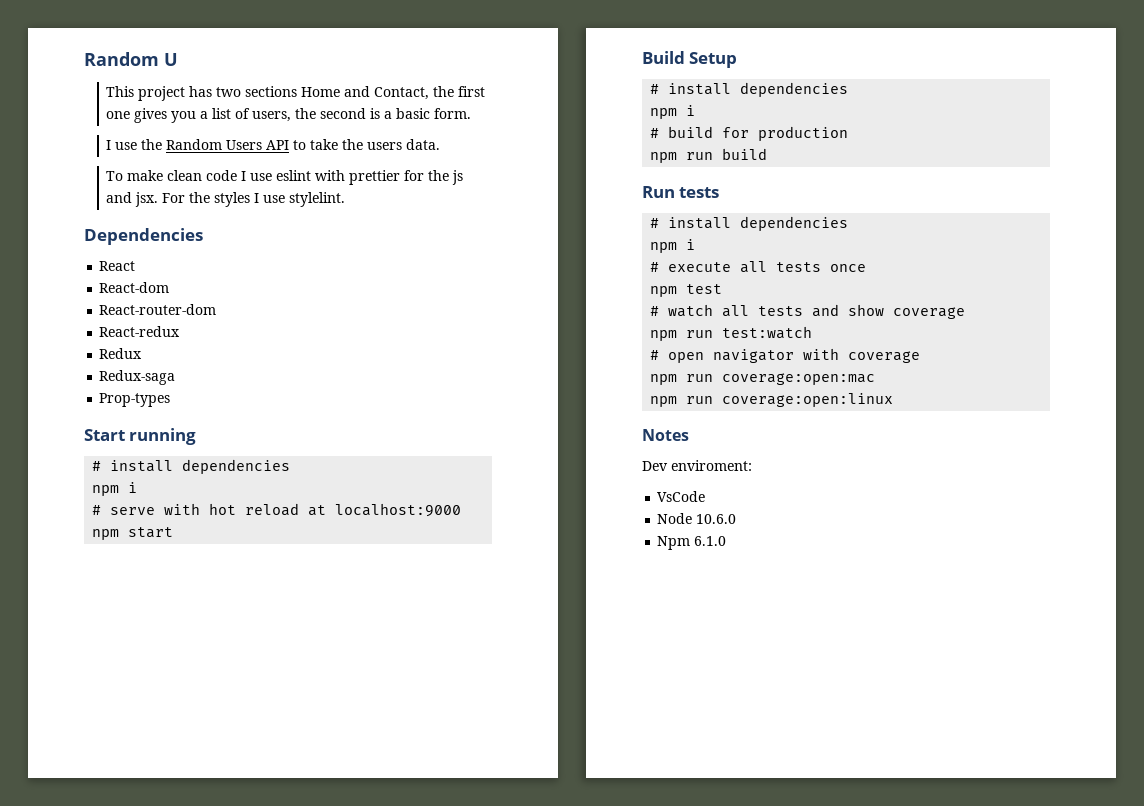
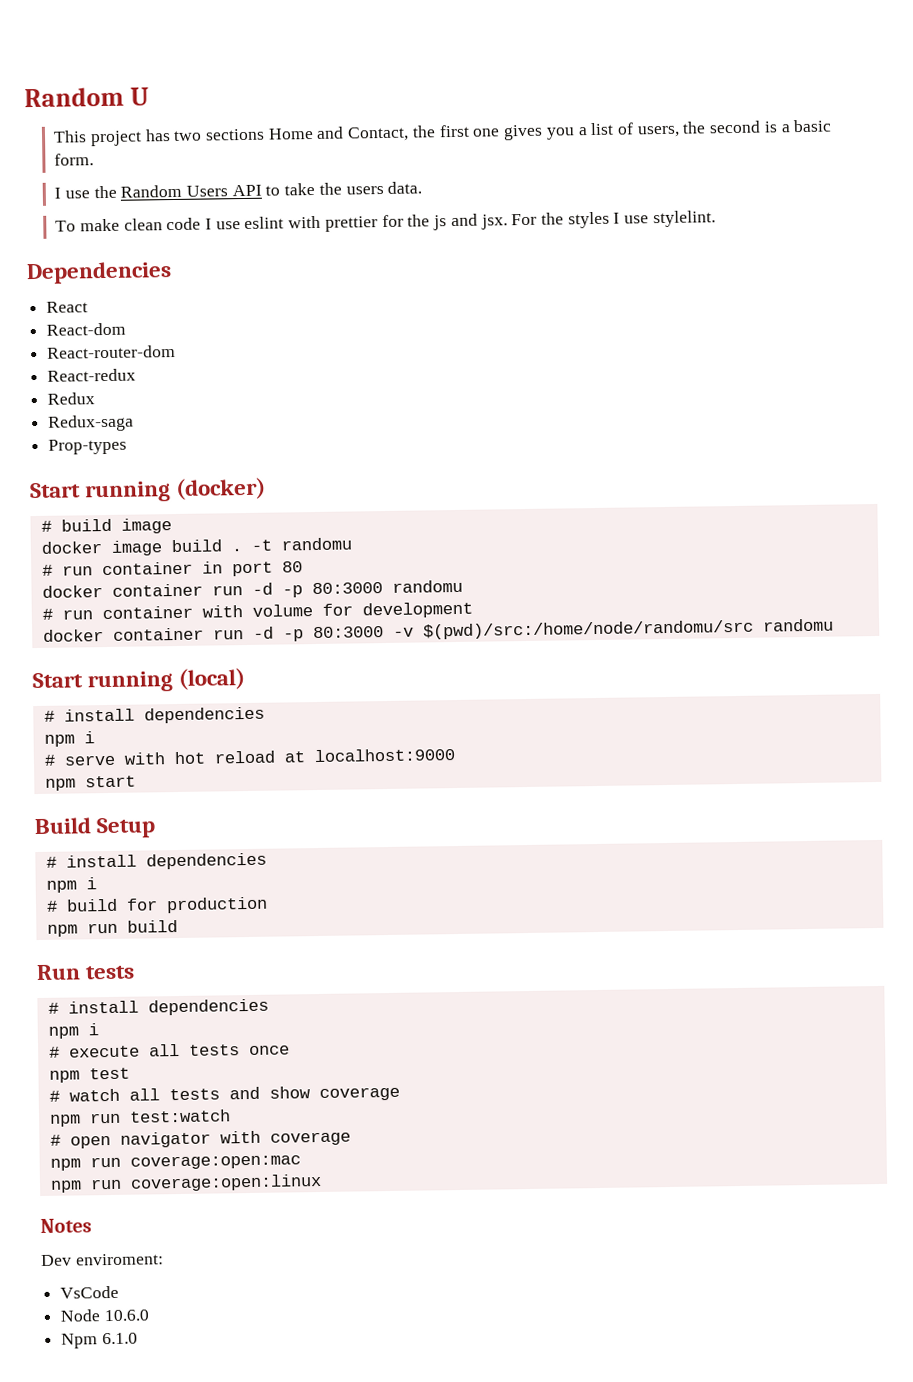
(197, 436) none -> [175,477,267,500] [40,518,172,534] [40,537,352,556] [41,561,303,577] [41,579,463,598] [41,601,473,620] [42,618,834,642] [32,668,246,693] (docker) // # build image // docker image build . -t randomu // # run container in port 80 // docker container run -d -p 80:3000 randomu // # run container with volume for development // docker container run -d -p 80:3000 -v $(pwd)/src:/home/node/randomu/src randomu // Start running (local)

